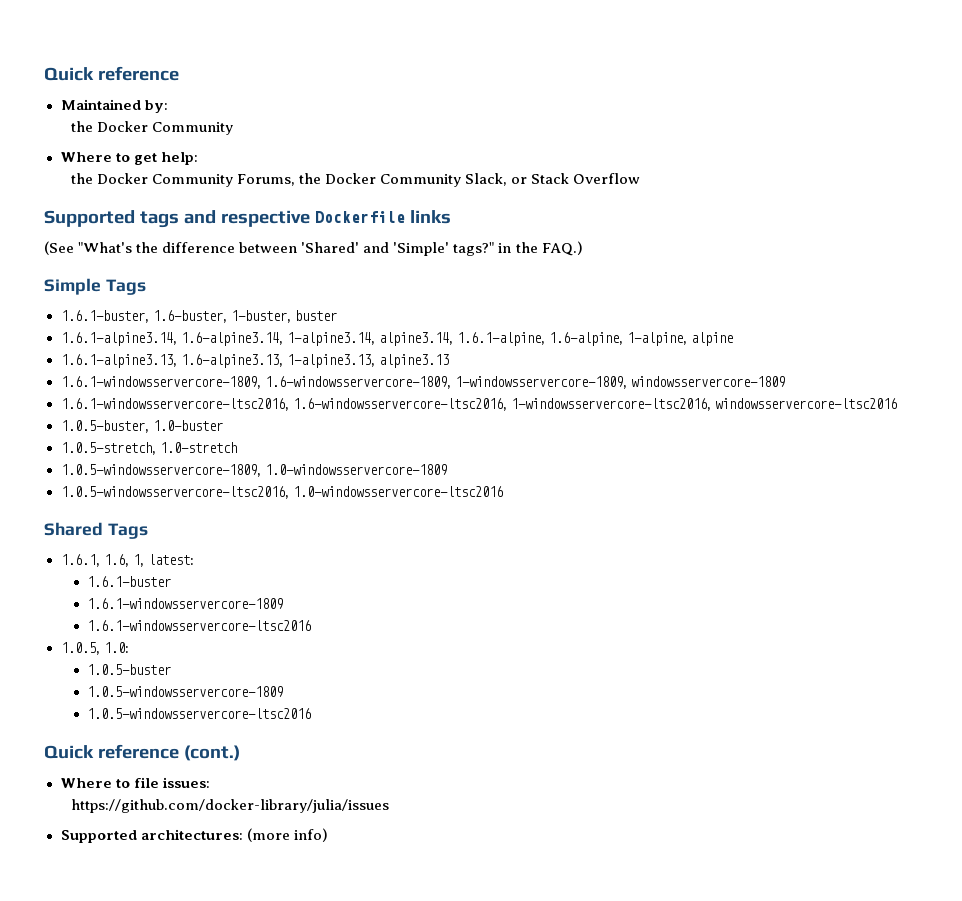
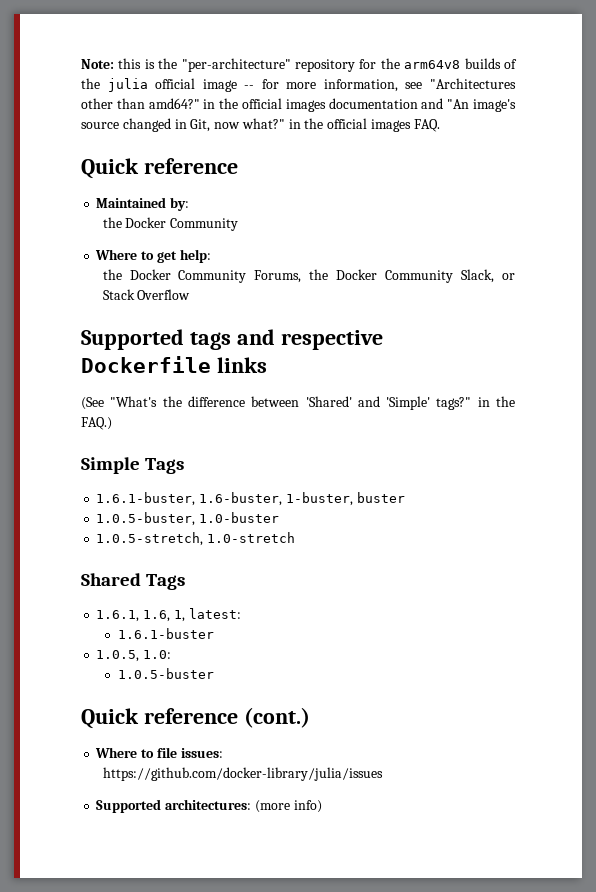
(44, 74) none -> [81,58,517,72] [81,78,516,92] [81,98,516,112] [81,118,440,132] Note: this is the "per-architecture" repository for the arm64v8 builds of the julia official image -- for more information, see "Architectures other than amd64?" in the official images documentation and "An image's source changed in Git, now what?" in the official images FAQ. //
[60,332,733,346] [60,354,449,368] [60,376,785,389] [60,398,897,411] // 1.6.1-alpine3.14, 1.6-alpine3.14, 1-alpine3.14, alpine3.14, 1.6.1-alpine, 1.6-alpine, 1-alpine, alpine // 1.6.1-alpine3.13, 1.6-alpine3.13, 1-alpine3.13, alpine3.13 // 1.6.1-windowsservercore-1809, 1.6-windowsservercore-1809, 1-windowsservercore-1809, windowsservercore-1809 // 1.6.1-windowsservercore-ltsc2016, 1.6-windowsservercore-ltsc2016, 1-windowsservercore-ltsc2016, windowsservercore-ltsc2016 -> (405, 497) none
[60,464,447,477] [60,486,503,499] // 1.0.5-windowsservercore-1809, 1.0-windowsservercore-1809 // 1.0.5-windowsservercore-ltsc2016, 1.0-windowsservercore-ltsc2016 -> (296, 537) none
[87,598,284,609] [87,620,312,631] // 1.6.1-windowsservercore-1809 // 1.6.1-windowsservercore-ltsc2016 -> (215, 633) none
[87,686,284,697] [87,708,312,719] // 1.0.5-windowsservercore-1809 // 1.0.5-windowsservercore-ltsc2016 -> (215, 673) none

